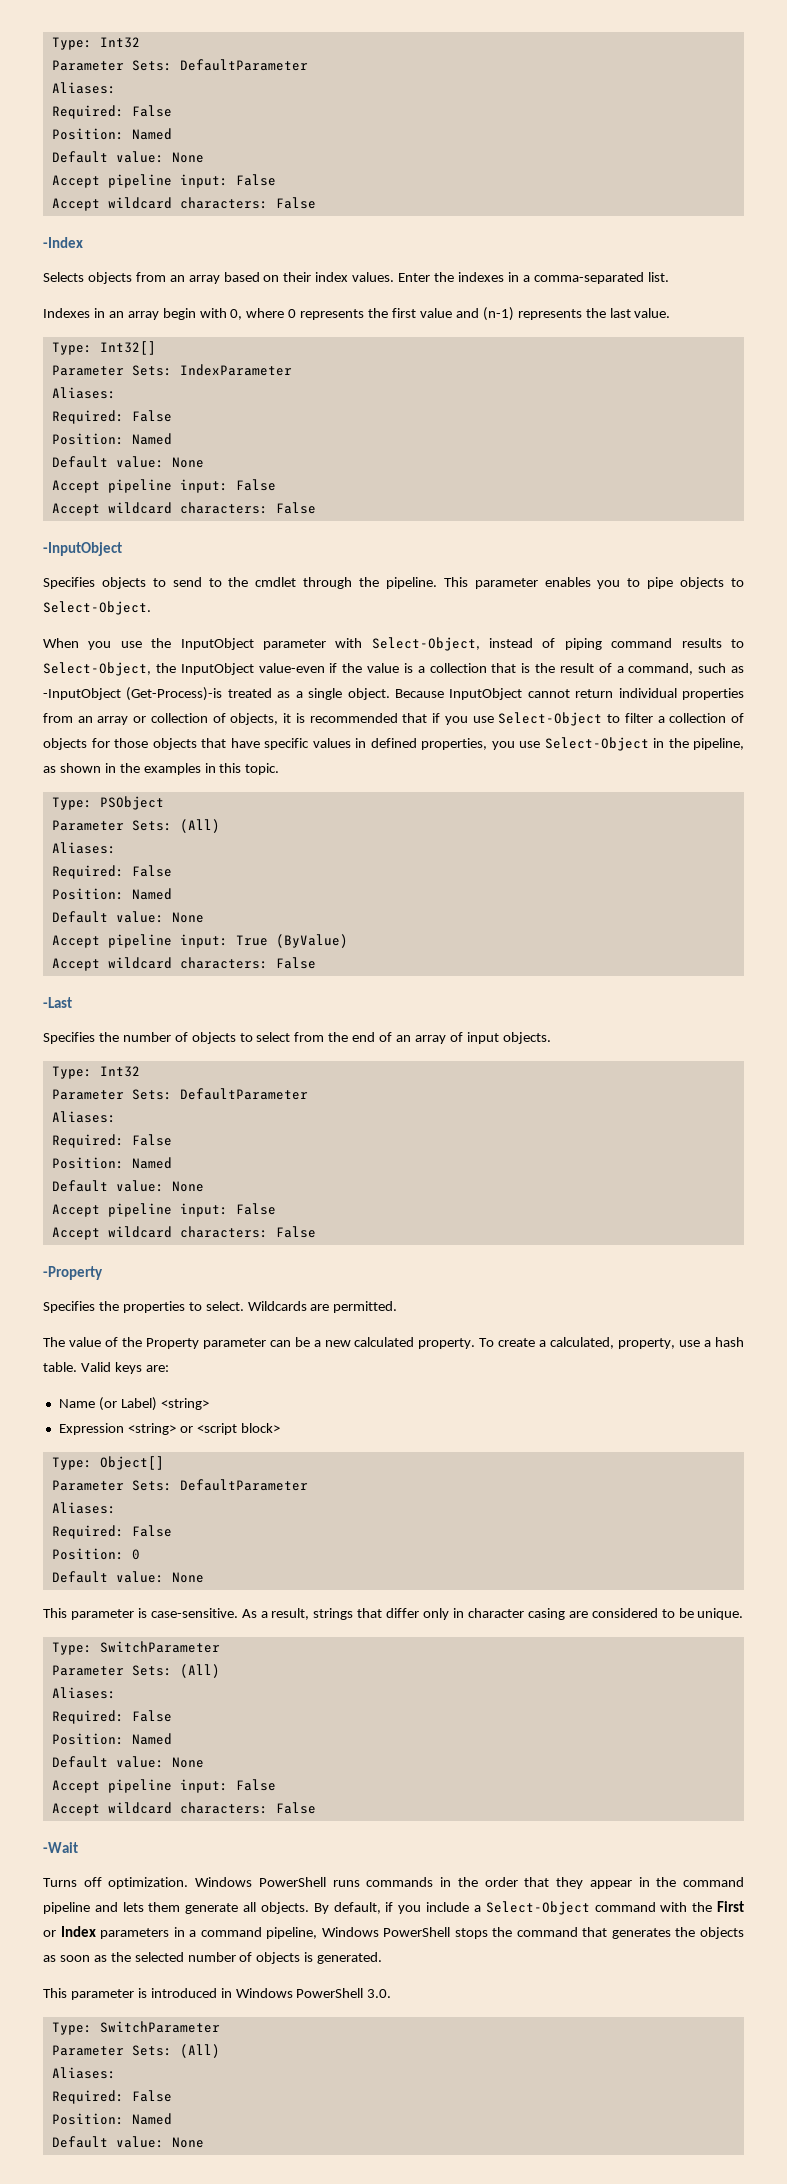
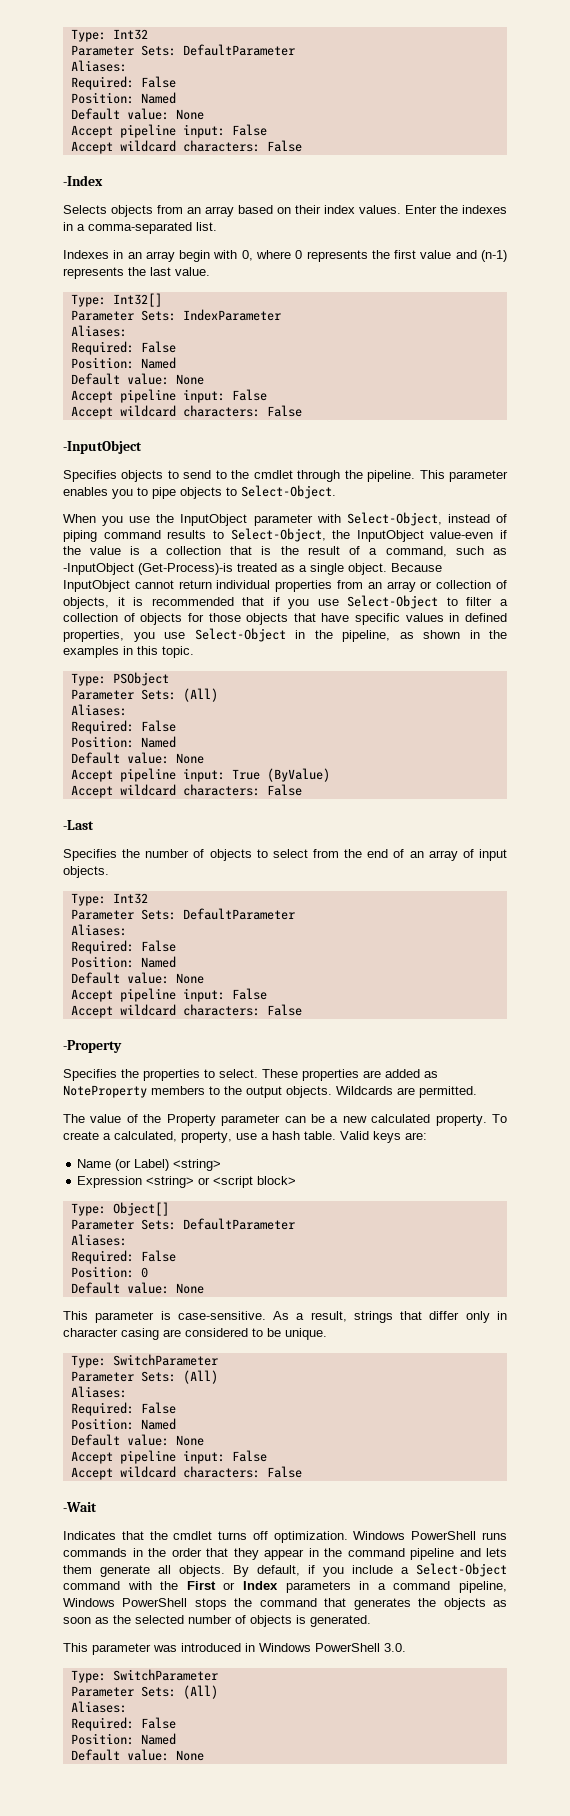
(244, 1306) none -> [262,1069,438,1081] [63,1085,332,1098] These properties are added as NoteProperty members to the output objects.
[43,1878,77,1887] Turns -> [63,1531,248,1540] Indicates that the cmdlet turns
[137,1988,147,1998] is -> [153,1645,177,1652] was

